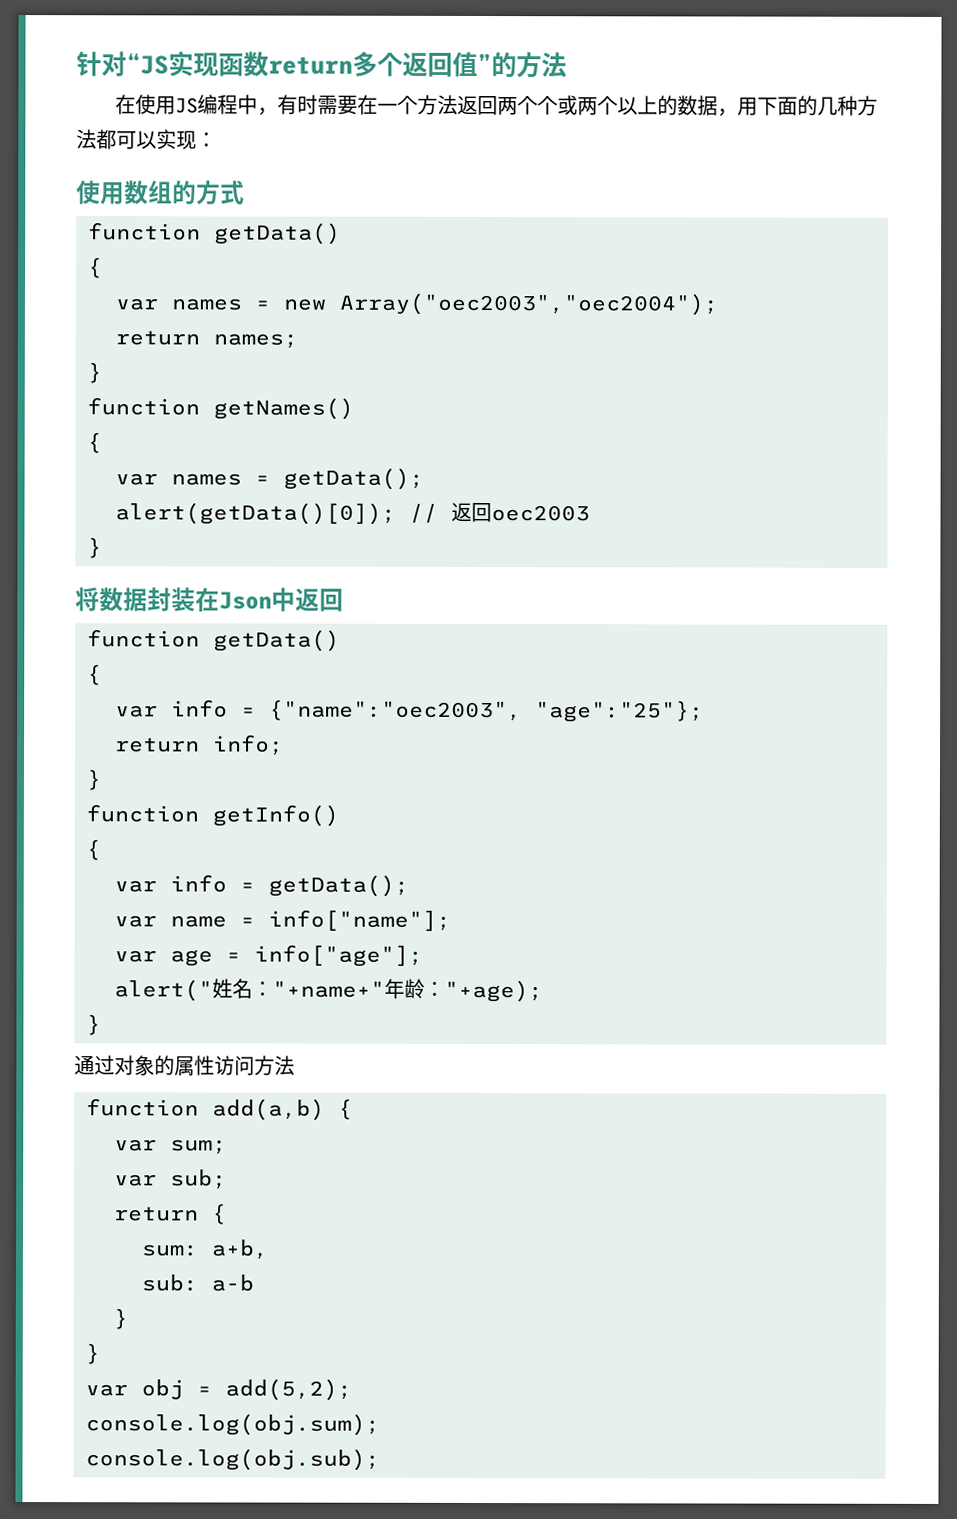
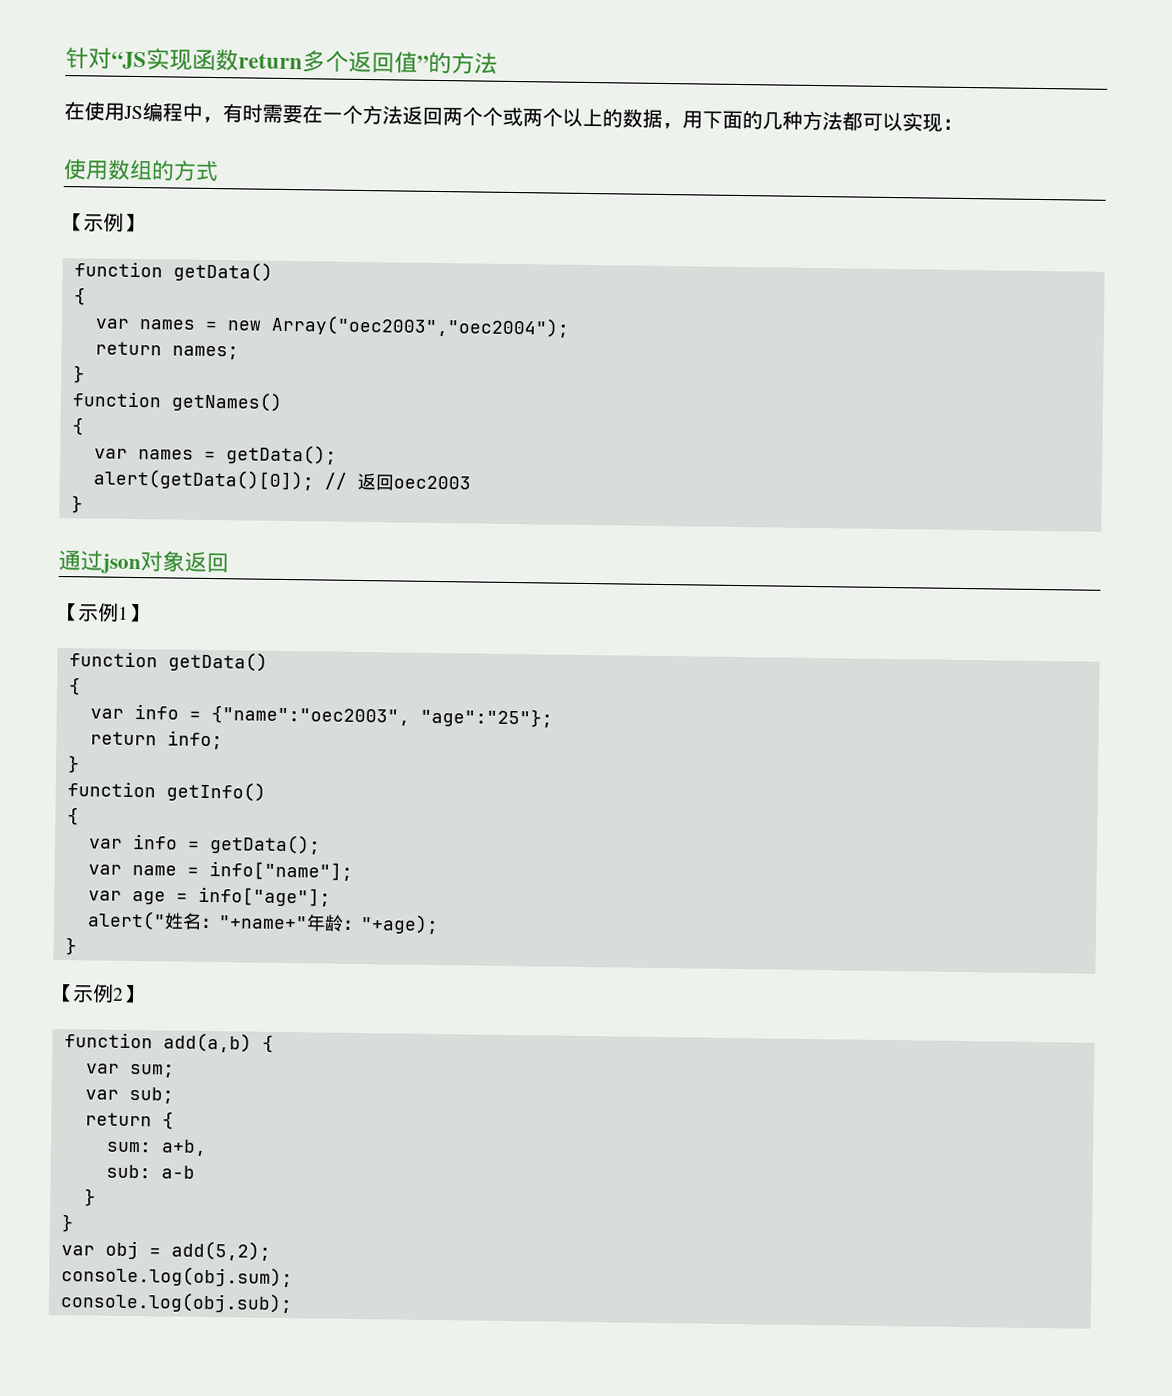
(245, 192) none -> [63,212,144,233] // 【示例】
[75,587,344,612] 将数据封装在Json中返回 -> [58,549,229,575] [57,602,149,623] 通过json对象返回 // 【示例1】
[74,1055,295,1077] 通过对象的属性访问方法 -> [52,983,144,1004] 【示例2】

